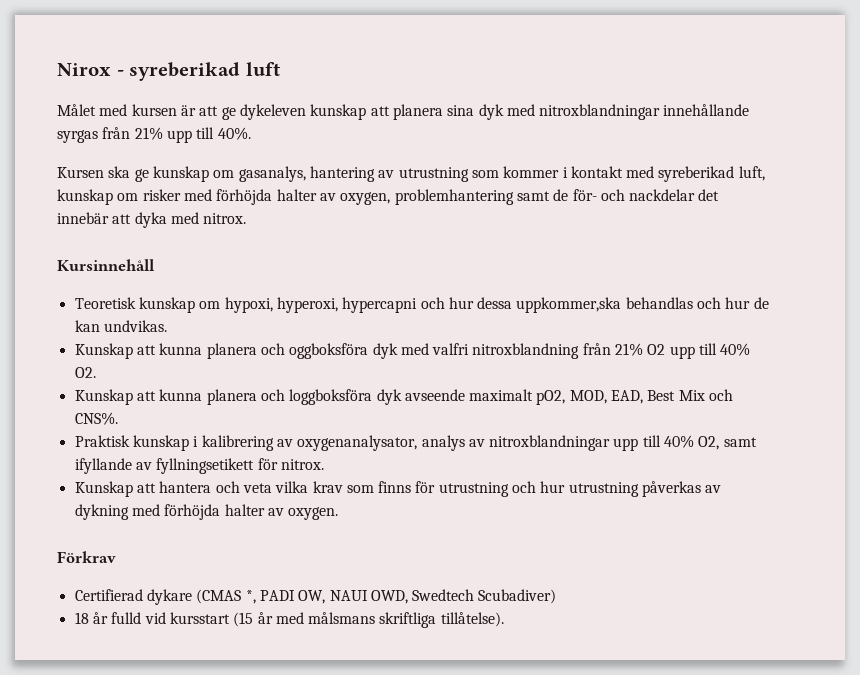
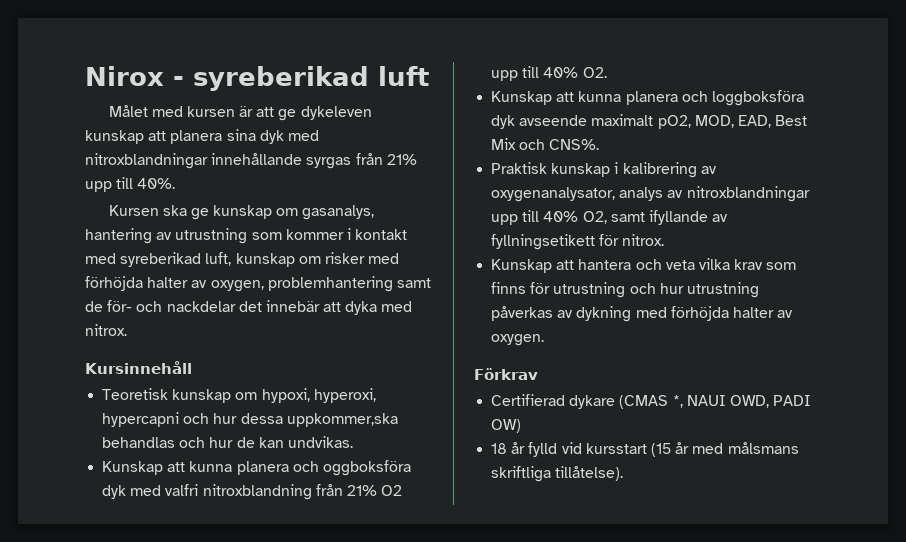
[259,589,557,604] PADI OW, NAUI OWD, Swedtech Scubadiver) -> [686,395,812,408] [491,419,522,433] NAUI OWD, PADI OW)
[111,612,142,624] fulld -> [528,442,558,457] fylld

